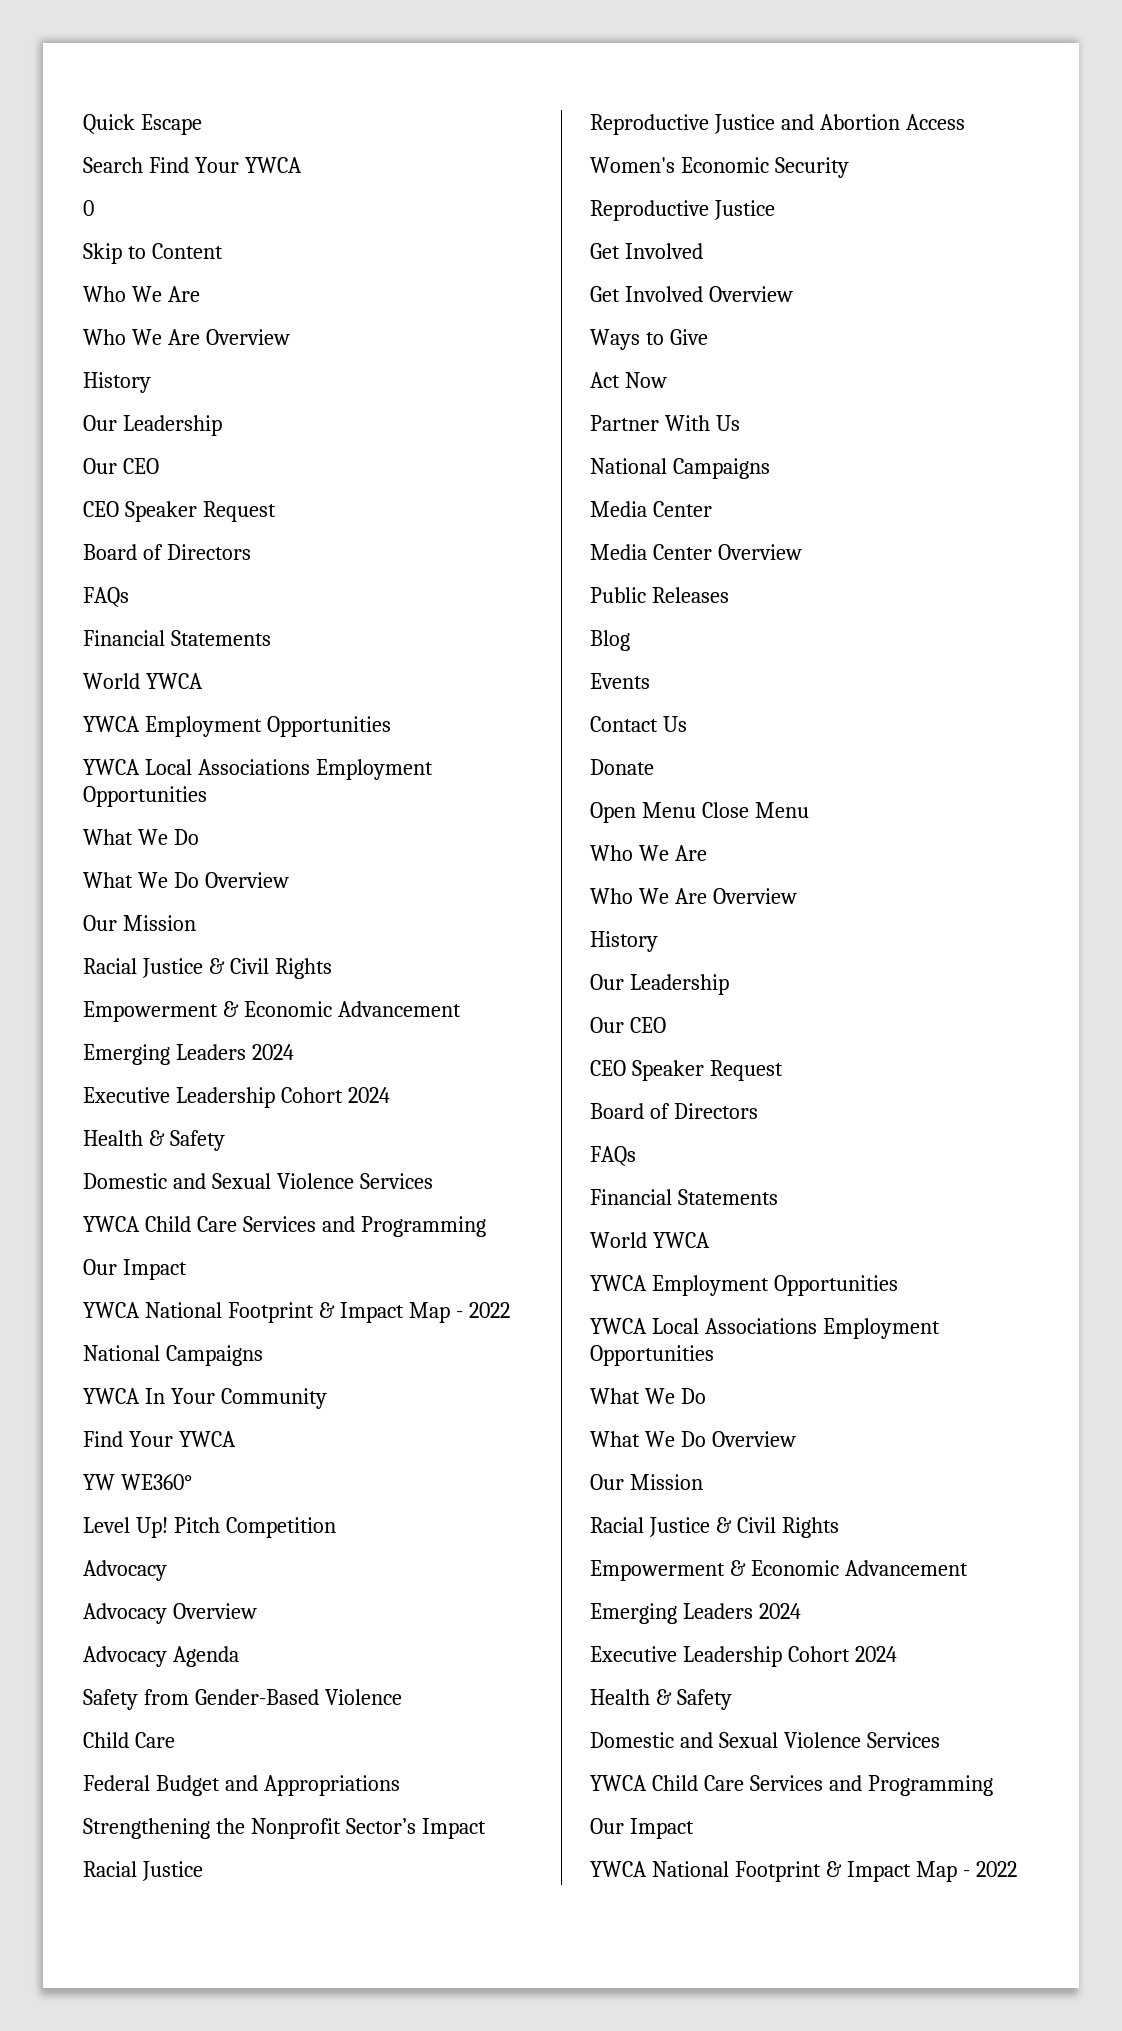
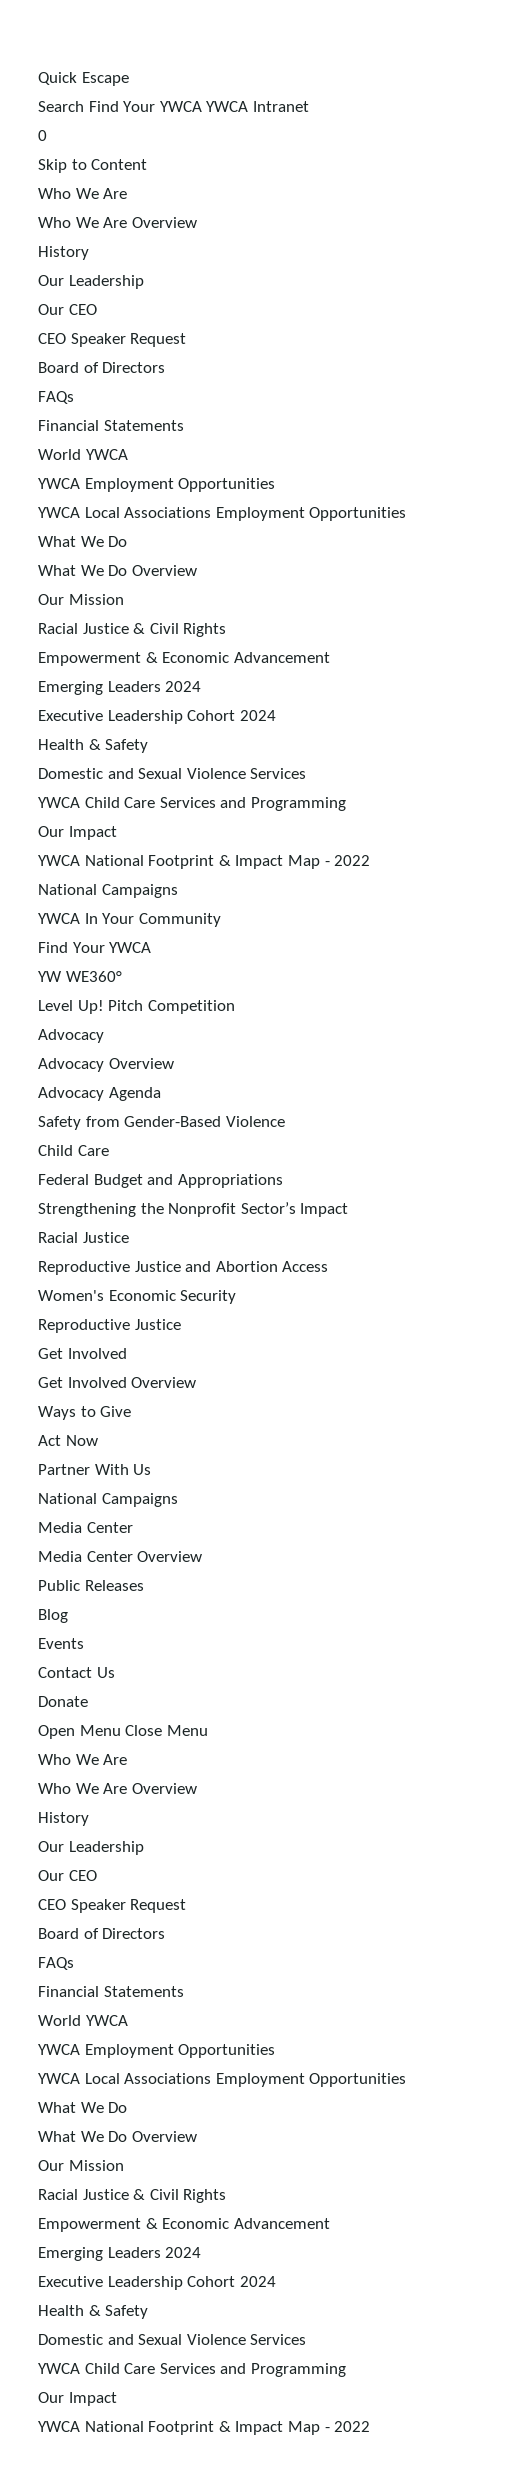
(302, 165) none -> [206,101,309,112] YWCA Intranet

